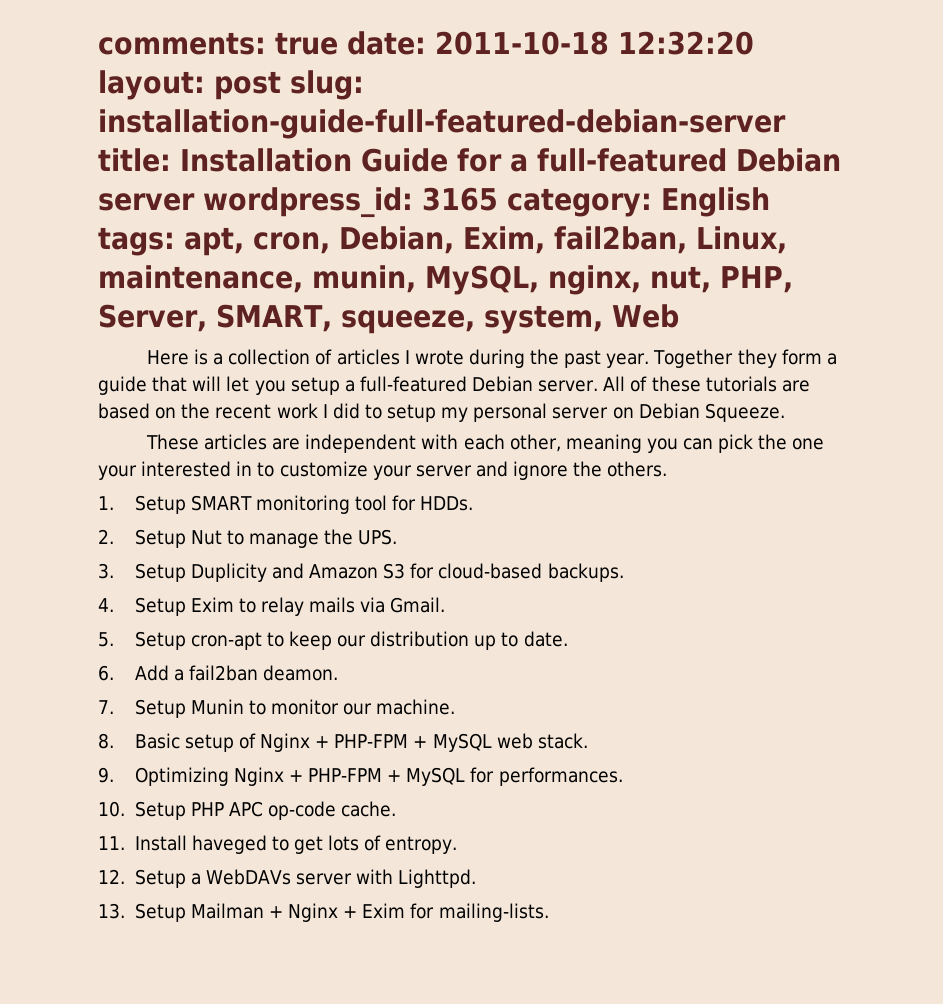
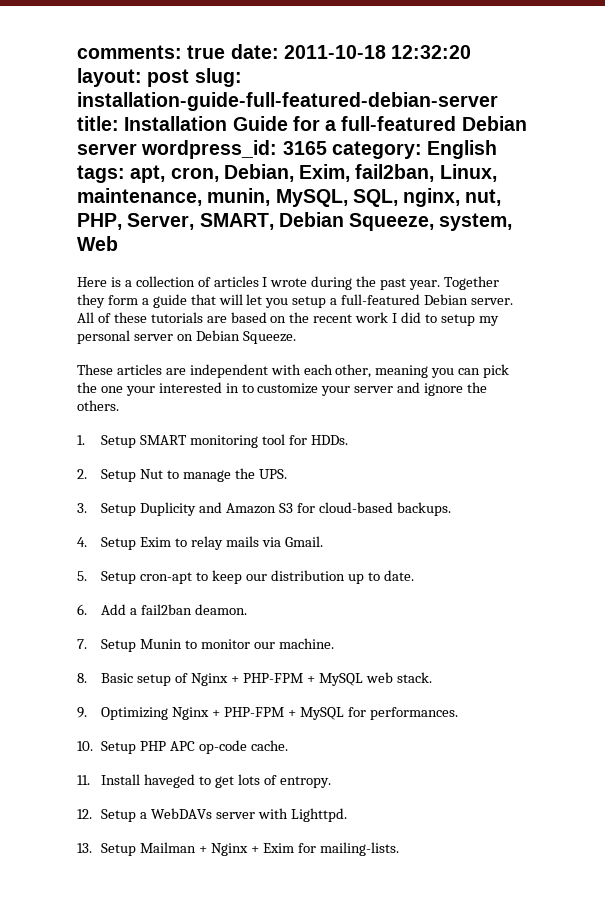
(539, 280) none -> [352,189,398,207] SQL,
[340,310,475,334] squeeze, -> [278,212,435,231] Debian Squeeze,

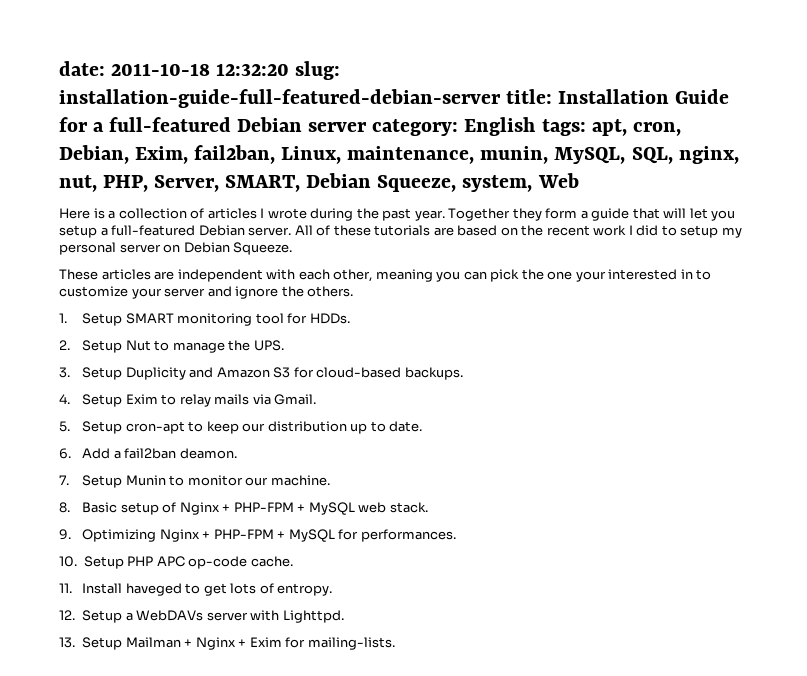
[77,45,226,59] comments: true -> (59, 68) none
[77,68,190,87] layout: post -> (290, 69) none
[141,140,327,159] wordpress_id: 3165 -> (368, 127) none

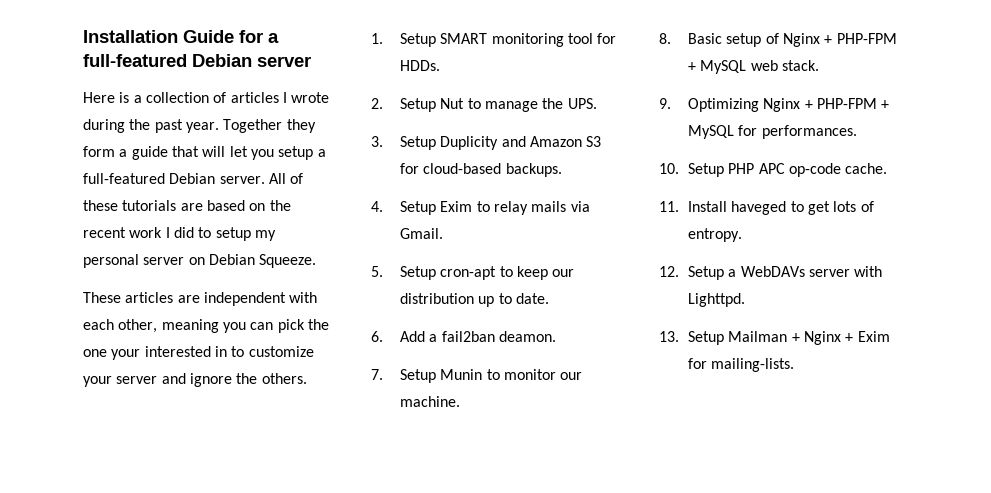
[59,61,341,80] [59,89,553,108] date: 2011-10-18 12:32:20 slug: installation-guide-full-featured-debian-server title: -> (83, 36) none
[372,117,681,136] [59,145,739,164] [59,173,579,192] category: English tags: apt, cron, Debian, Exim, fail2ban, Linux, maintenance, munin, MySQL, SQL, nginx, nut, PHP, Server, SMART, Debian Squeeze, system, Web -> (311, 61) none

